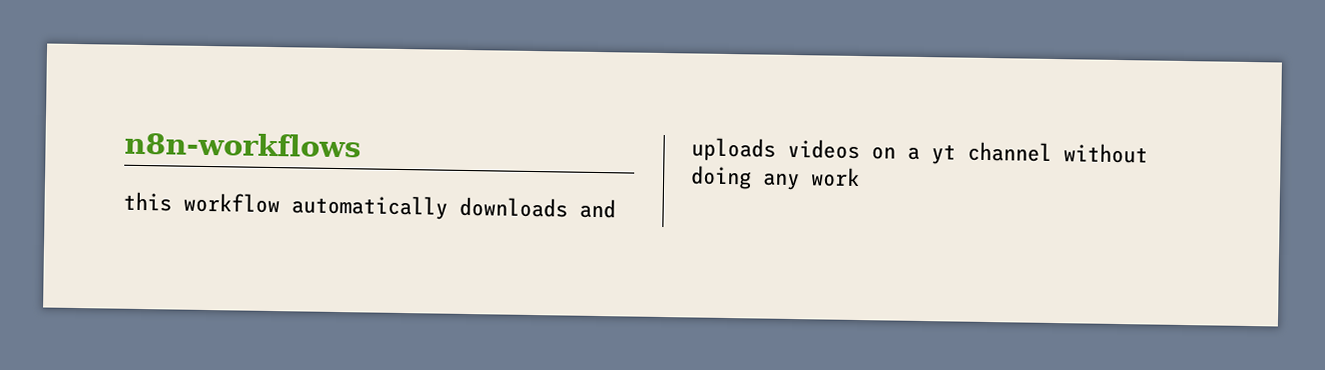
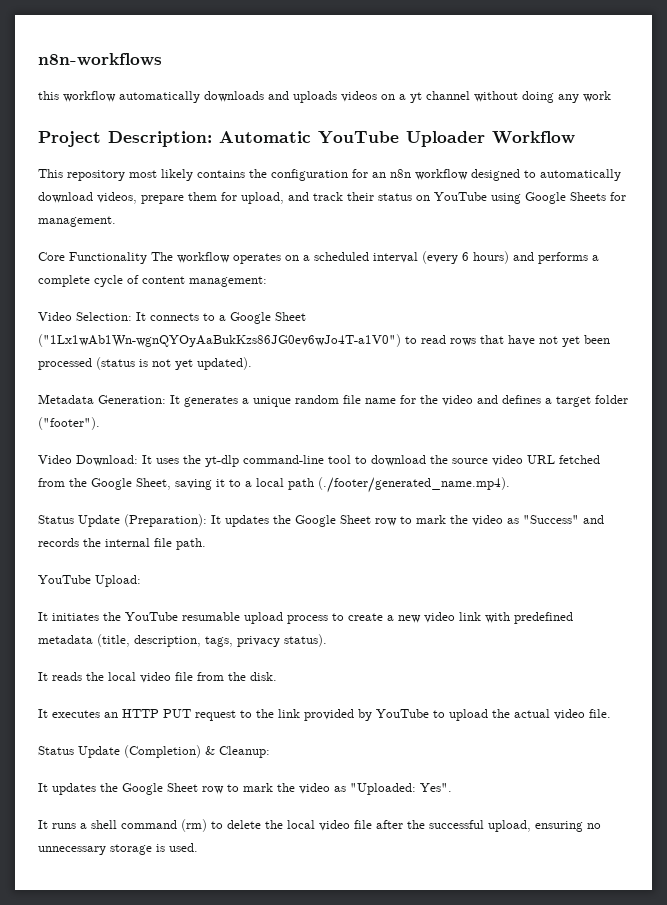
(860, 177) none -> [38,131,575,147] [38,169,621,181] [38,192,626,204] [38,216,116,227] [38,251,599,264] [38,275,267,287] [38,312,306,324] [38,334,610,347] [38,357,252,370] [38,394,628,407] [38,417,100,430] [38,455,600,467] [38,477,510,493] [38,514,604,527] [38,538,206,550] [38,575,141,587] [38,612,573,624] [38,634,327,647] [38,672,277,683] [38,709,611,721] [38,745,270,758] [38,783,452,795] [38,819,601,832] [38,843,198,855] // Project Description: Automatic YouTube Uploader Workflow // This repository most likely contains the configuration for an n8n workflow designed to automatically download videos, prepare them for upload, and track their status on YouTube using Google Sheets for management. // Core Functionality The workflow operates on a scheduled interval (every 6 hours) and performs a complete cycle of content management: // Video Selection: It connects to a Google Sheet ("1Lx1wAb1Wn-wgnQYOyAaBukKzs86JG0ev6wJo4T-a1V0") to read rows that have not yet been processed (status is not yet updated). // Metadata Generation: It generates a unique random file name for the video and defines a target folder ("footer"). // Video Download: It uses the yt-dlp command-line tool to download the source video URL fetched from the Google Sheet, saving it to a local path (./footer/generated_name.mp4). // Status Update (Preparation): It updates the Google Sheet row to mark the video as "Success" and records the internal file path. // YouTube Upload: // It initiates the YouTube resumable upload process to create a new video link with predefined metadata (title, description, tags, privacy status). // It reads the local video file from the disk. // It executes an HTTP PUT request to the link provided by YouTube to upload the actual video file. // Status Update (Completion) & Cleanup: // It updates the Google Sheet row to mark the video as "Uploaded: Yes". // It runs a shell command (rm) to delete the local video file after the successful upload, ensuring no unnecessary storage is used.

